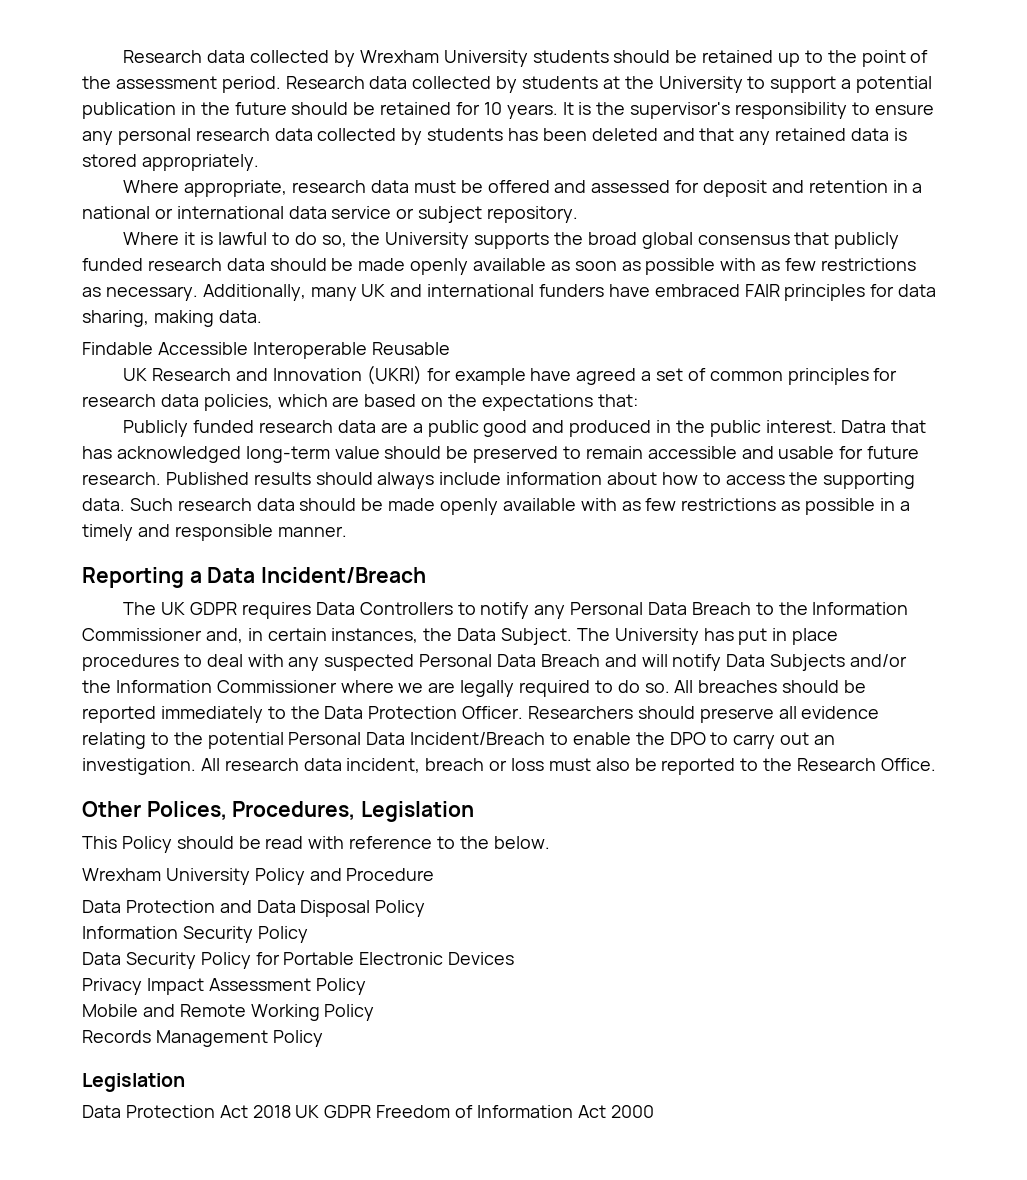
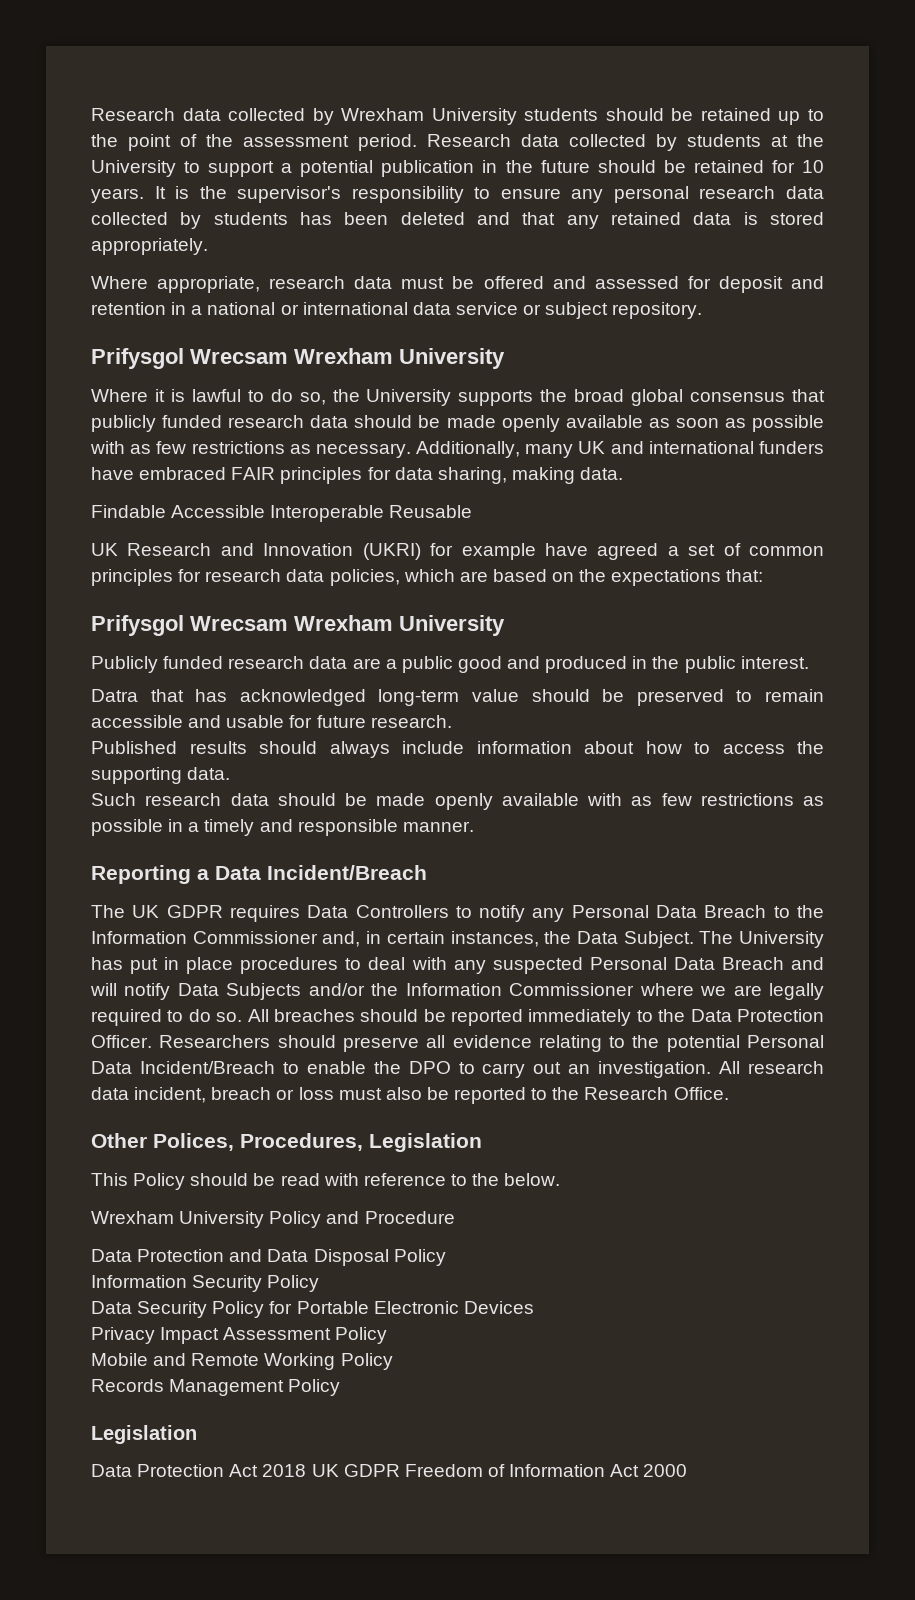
(579, 214) none -> [91,348,505,369] // Prifysgol Wrecsam Wrexham University
(638, 400) none -> [91,615,505,636] // Prifysgol Wrecsam Wrexham University
(837, 426) none -> (809, 662) //
(161, 478) none -> (452, 721) //
(125, 504) none -> (231, 773) //

